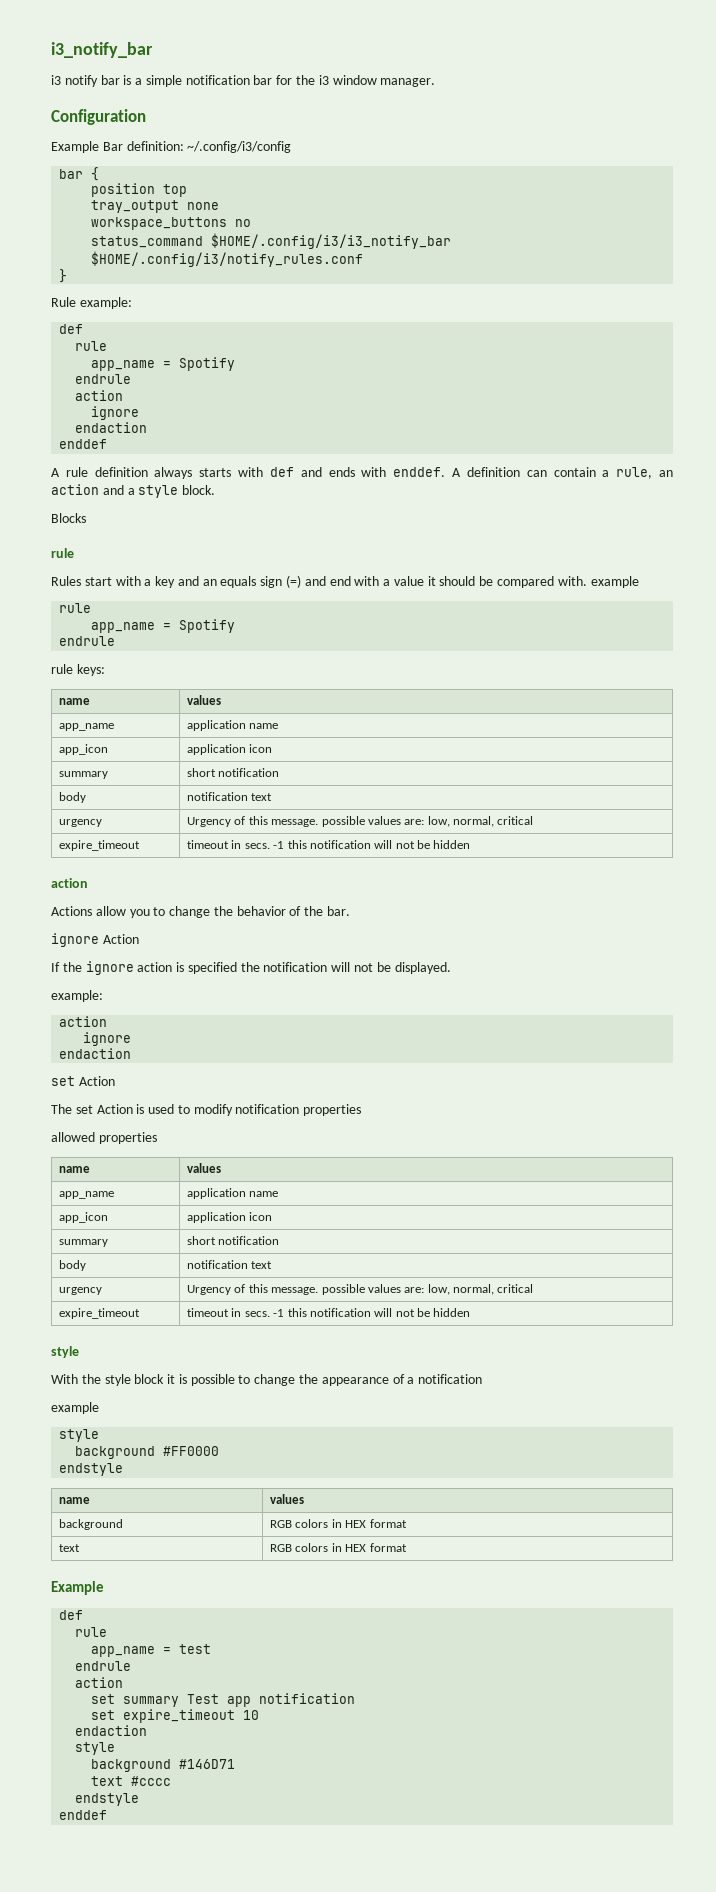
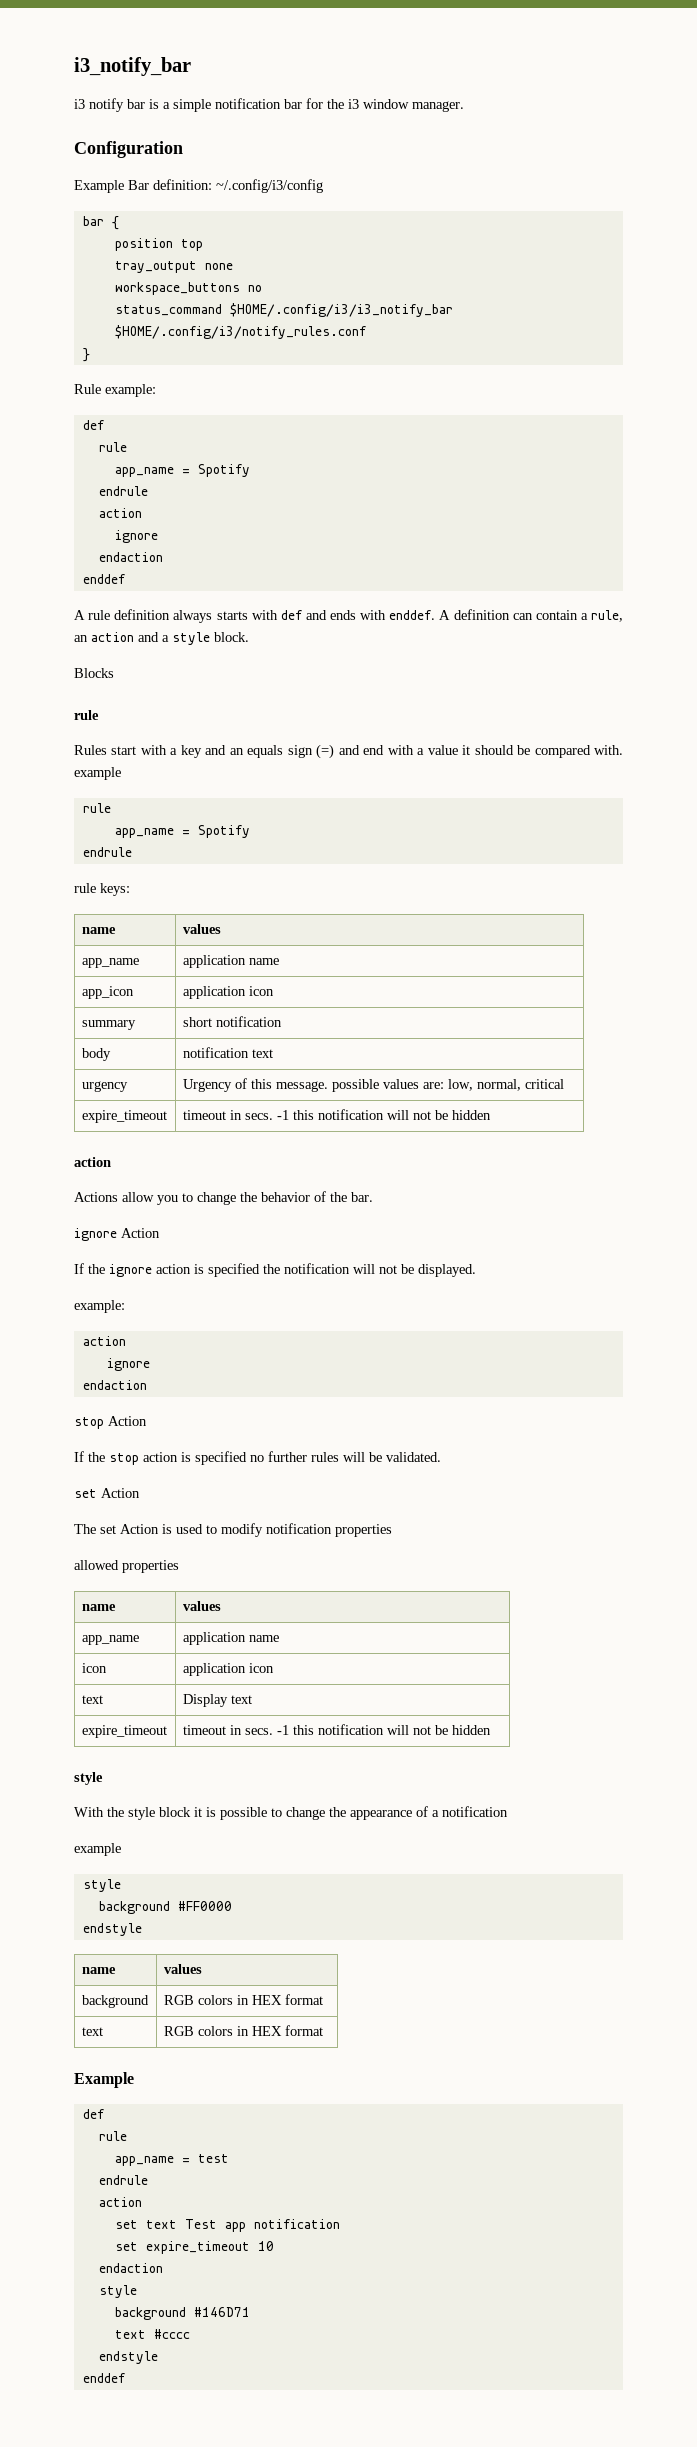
(132, 1053) none -> [74,1416,147,1429] [74,1451,441,1465] // stop Action // If the stop action is specified no further rules will be validated.
[59,1212,109,1223] [187,1212,273,1223] [59,1239,109,1247] [187,1236,280,1245] [59,1260,87,1271] [187,1260,273,1269] [59,1287,103,1295] [187,1284,534,1295] app_icon | application icon // summary | short notification // body | notification text // urgency | Urgency of this message. possible values are: low, normal, critical -> [81,1663,107,1673] [182,1663,274,1676] [81,1695,103,1704] [182,1694,252,1707] icon | application icon // text | Display text
[123,1696,180,1707] summary -> [145,2220,177,2229] text

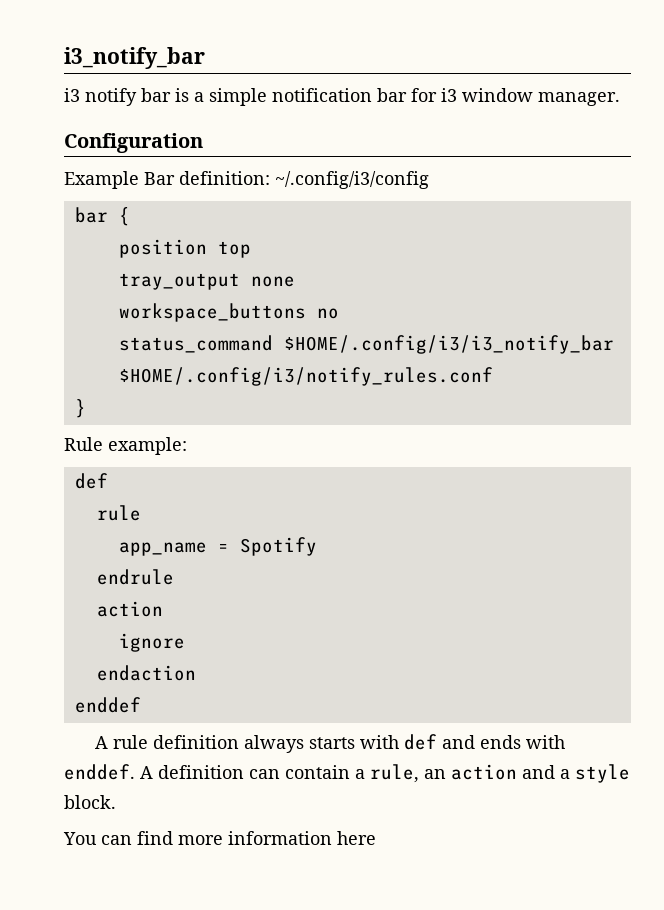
[327,99,344,109] the -> (437, 95) none
[74,668,114,678] [74,710,99,720] [74,744,623,759] [74,767,121,780] [82,803,111,813] [114,825,250,838] [82,847,132,857] [74,883,130,896] [81,927,116,934] [182,924,221,934] [81,958,139,968] [182,955,279,968] [81,986,134,999] [182,986,274,999] [81,1020,136,1030] [182,1016,282,1027] [81,1048,111,1061] [182,1047,273,1058] [81,1081,128,1092] [182,1078,564,1092] [81,1110,167,1123] [182,1109,491,1120] [74,1157,111,1167] [74,1191,373,1205] [74,1228,160,1241] [74,1263,476,1277] [74,1300,125,1313] [82,1336,126,1346] [106,1358,150,1371] [82,1380,147,1390] [74,1416,147,1429] [74,1451,441,1465] [74,1488,140,1498] [74,1523,392,1537] [74,1560,179,1573] [81,1604,116,1611] [182,1601,221,1611] [81,1635,139,1645] [182,1632,279,1645] [81,1663,107,1673] [182,1663,274,1676] [81,1695,103,1704] [182,1694,252,1707] [81,1725,167,1738] [182,1724,491,1735] [74,1772,103,1785] [74,1806,508,1820] [74,1843,121,1856] [82,1879,121,1892] [98,1901,232,1914] [82,1923,142,1936] [81,1967,116,1974] [163,1964,202,1974] [81,1995,149,2008] [163,1994,323,2005] [81,2027,103,2036] [163,2025,323,2036] [74,2072,134,2088] [82,2109,104,2119] [98,2131,127,2141] [114,2154,229,2166] [98,2175,148,2185] [98,2197,142,2207] [114,2219,340,2232] [114,2241,274,2254] [98,2263,163,2273] [98,2285,137,2298] [114,2307,250,2320] [114,2329,190,2339] [98,2351,158,2364] [82,2373,125,2383] Blocks // rule // Rules start with a key and an equals sign (=) and end with a value it should be compared with. example // rule // app_name = Spotify // endrule // rule keys: // name | values // app_name | application name // app_icon | application icon // summary | short notification // body | notification text // urgency | Urgency of this message. possible values are: low, normal, critical // expire_timeout | timeout in secs. -1 this notification will not be hidden // action // Actions allow you to change the behavior of the bar. // ignore Action // If the ignore action is specified the notification will not be displayed. // example: // action // ignore // endaction // stop Action // If the stop action is specified no further rules will be validated. // set Action // The set Action is used to modify notification properties // allowed properties // name | values // app_name | application name // icon | application icon // text | Display text // expire_timeout | timeout in secs. -1 this notification will not be hidden // style // With the style block it is possible to change the appearance of a notification // example // style // background #FF0000 // endstyle // name | values // background | RGB colors in HEX format // text | RGB colors in HEX format // Example // def // rule // app_name = test // endrule // action // set text Test app notification // set expire_timeout 10 // endaction // style // background #146D71 // text #cccc // endstyle // enddef -> [63,831,376,845] You can find more information here

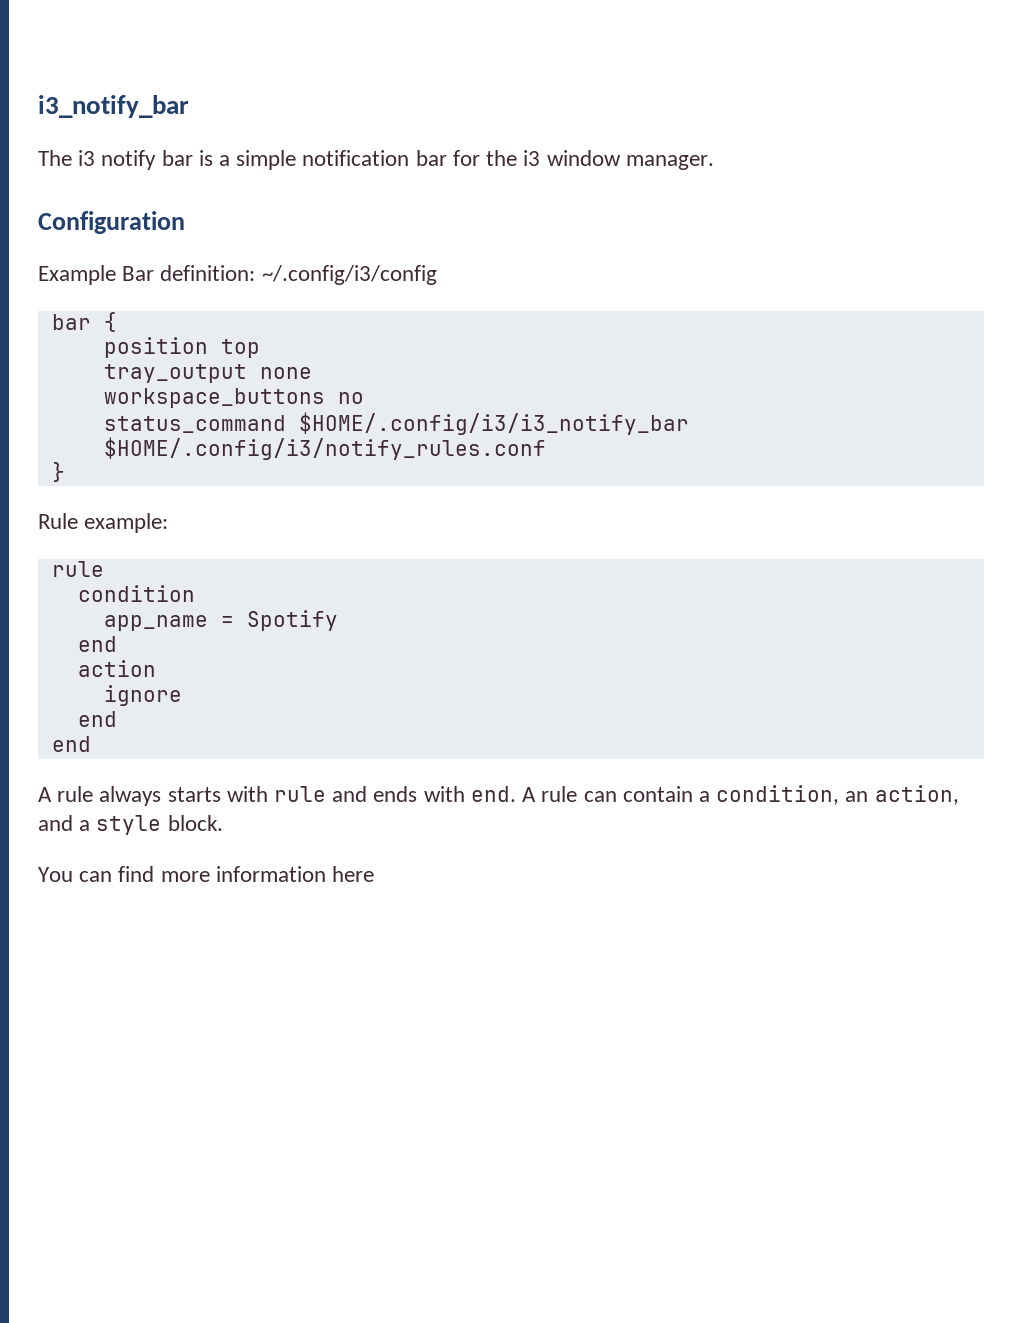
(205, 58) none -> [38,150,72,166] The
(437, 95) none -> [486,150,518,166] the
[74,473,108,489] [96,505,141,521] def // rule -> [51,561,104,577] [77,585,195,602] rule // condition
[96,569,174,585] endrule -> [77,636,117,652] end
[96,665,196,681] [74,697,141,713] [94,735,239,749] endaction // enddef // A rule definition -> [77,711,117,727] [51,736,91,752] [38,786,94,802] end // end // A rule
[403,734,437,750] def -> [274,786,327,802] rule
[64,764,517,783] enddef. A definition can contain a rule, an action -> [470,785,959,805] end. A rule can contain a condition, an action,

